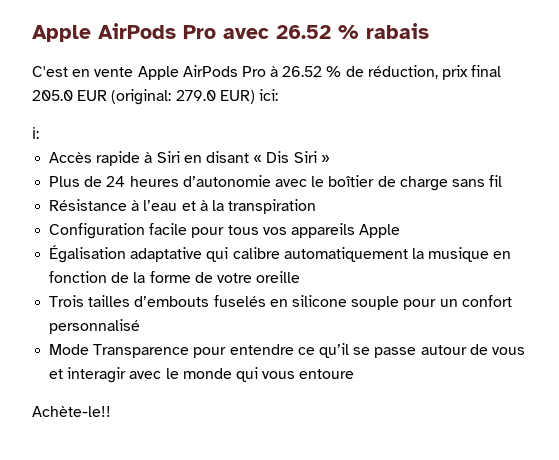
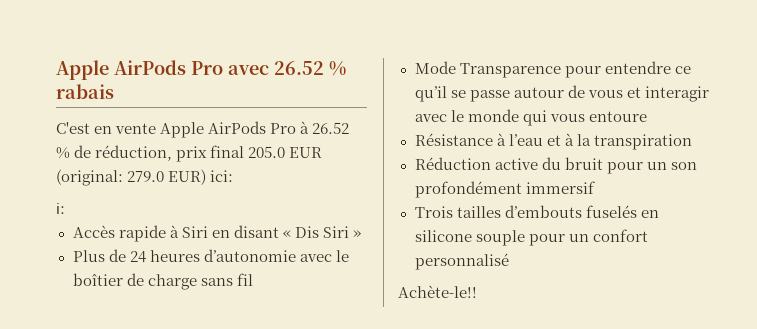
[49,199,317,214] [49,223,401,239] [49,245,512,263] [49,271,301,283] [49,295,512,310] [49,319,141,334] // Résistance à l’eau et à la transpiration // Configuration facile pour tous vos appareils Apple // Égalisation adaptative qui calibre automatiquement la musique en fonction de la forme de votre oreille // Trois tailles d’embouts fuselés en silicone souple pour un confort personnalisé -> (253, 279) none
(355, 374) none -> [414,133,692,150] [414,157,697,174] [414,181,595,198] [414,205,659,218] [414,229,648,246] [414,253,509,270] // Résistance à l’eau et à la transpiration // Réduction active du bruit pour un son profondément immersif // Trois tailles d’embouts fuselés en silicone souple pour un confort personnalisé

